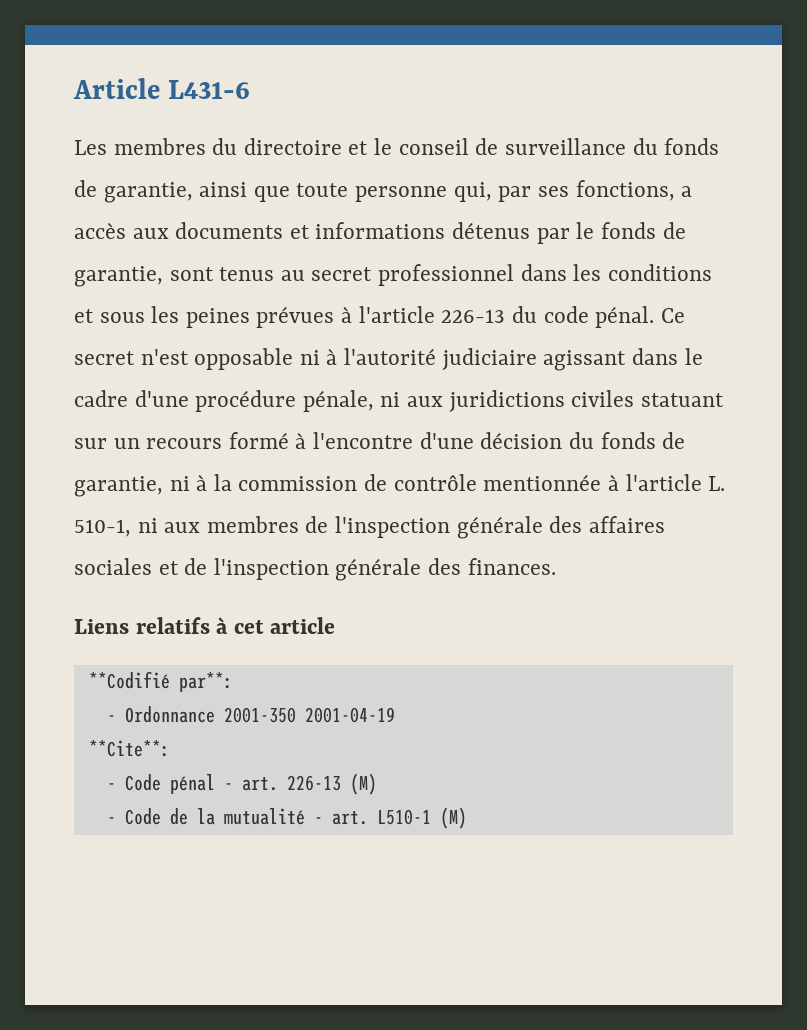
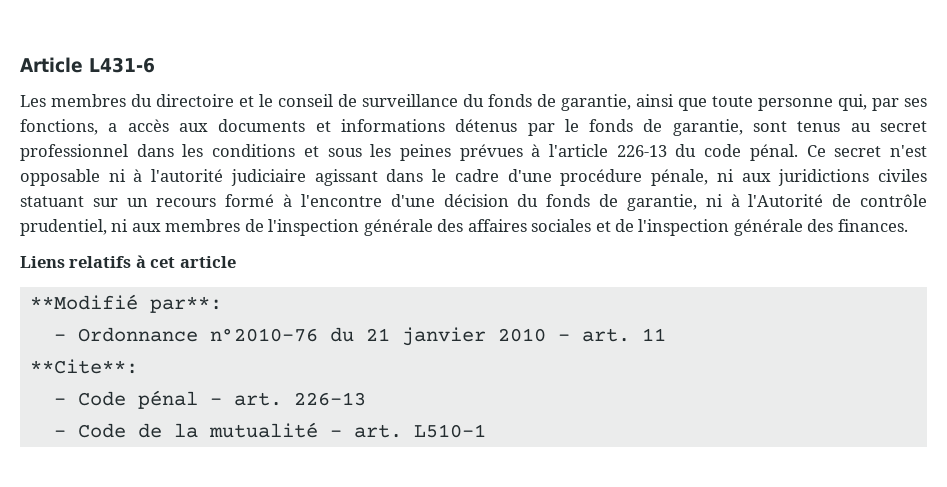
[213,474,726,491] [74,519,131,537] la commission de contrôle mentionnée à l'article L. 510-1, -> [748,194,928,207] [20,219,107,236] l'Autorité de contrôle prudentiel,
[88,671,170,689] **Codifié -> [29,294,138,310] **Modifié
[223,707,395,723] 2001-350 2001-04-19 -> [209,327,666,346] n°2010-76 du 21 janvier 2010 - art. 11
[349,773,377,795] (M) -> (366, 399) none
[439,807,467,829] (M) -> (486, 431) none

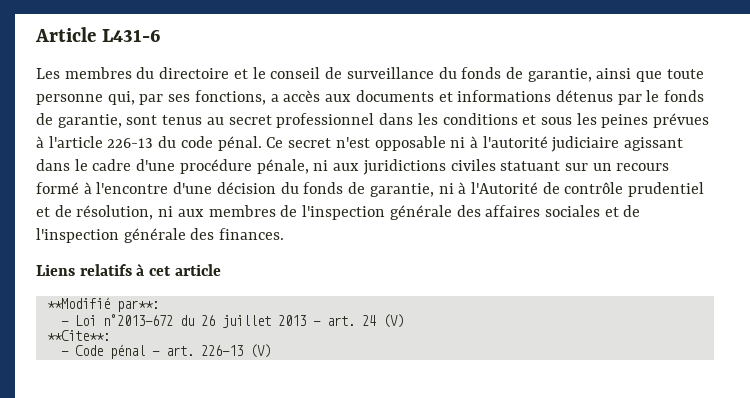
[20,219,107,236] prudentiel, -> [628,182,705,197] [36,205,154,220] prudentiel et de résolution,
[77,327,666,346] Ordonnance n°2010-76 du 21 janvier 2010 - art. 11 -> [74,314,404,328] Loi n°2013-672 du 26 juillet 2013 - art. 24 (V)
[53,422,486,438] // - Code de la mutualité - art. L510-1 -> [249,344,271,358] (V)

